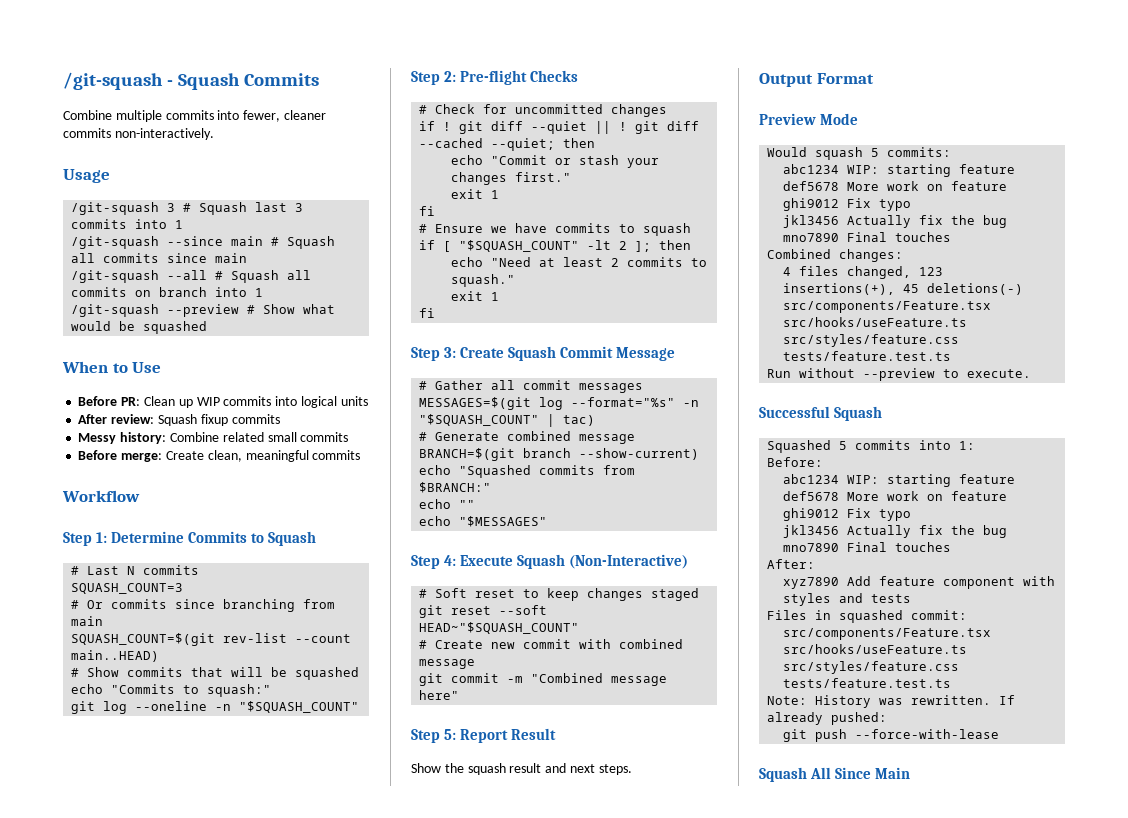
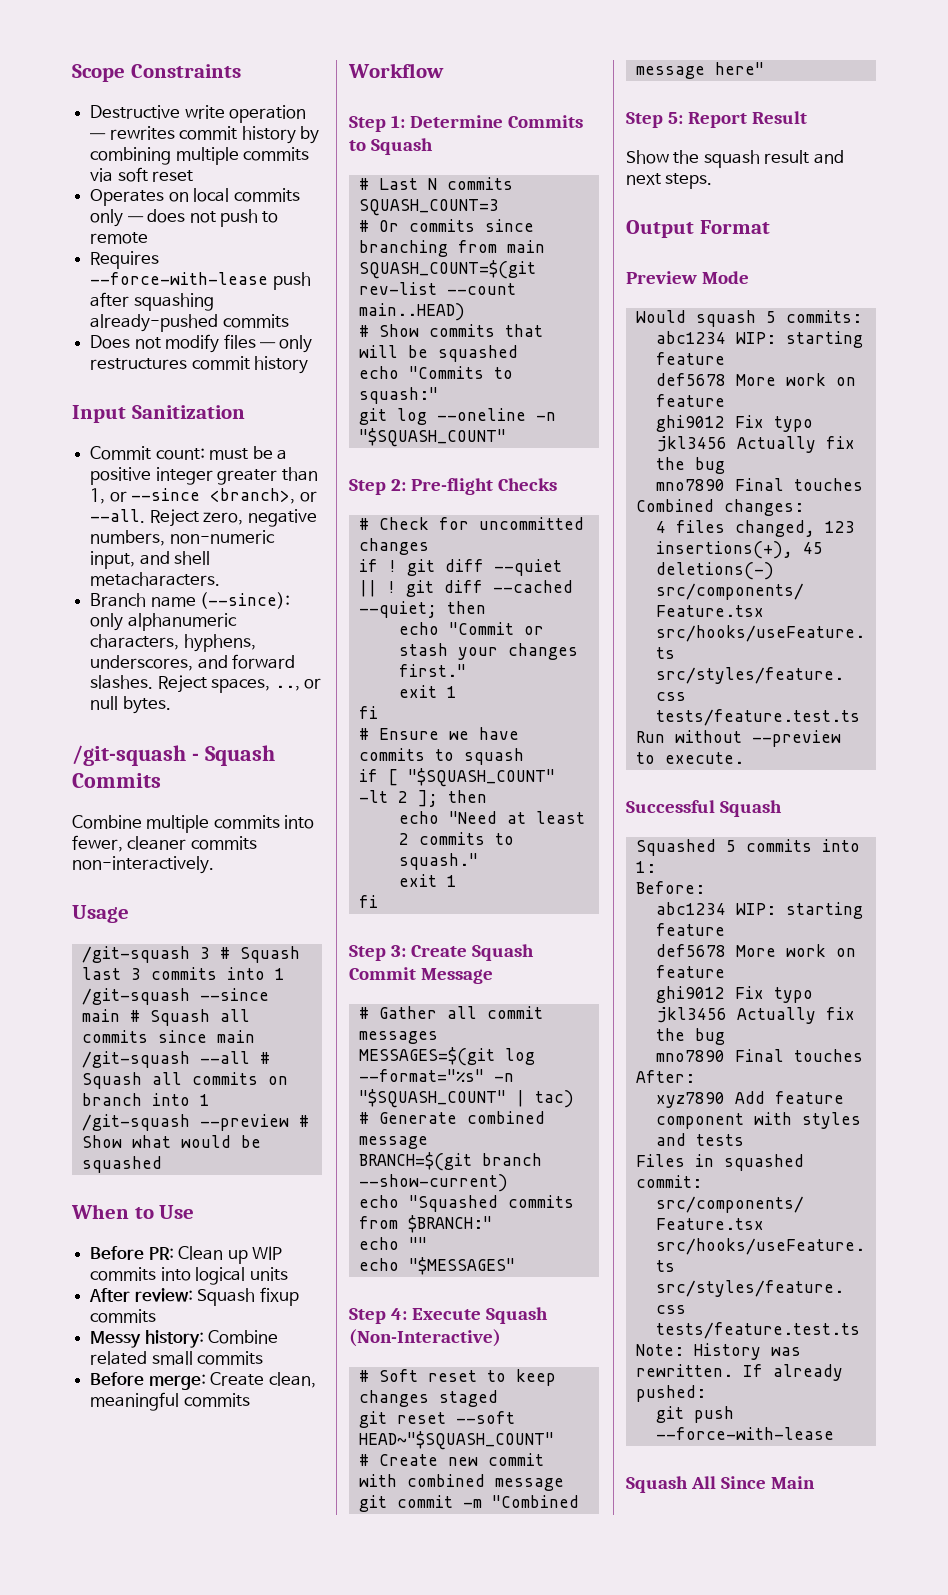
(63, 81) none -> [72,64,241,82] [90,105,307,123] [90,126,319,144] [90,147,310,165] [90,167,194,182] [90,188,300,206] [90,209,279,227] [90,232,149,244] [90,251,160,269] [90,272,311,290] [90,292,214,311] [90,314,289,332] [90,334,313,353] [90,356,309,374] [72,405,245,423] [90,446,287,460] [90,467,318,485] [90,488,317,504] [90,509,317,527] [90,530,275,546] [90,551,211,569] [90,572,221,586] [90,592,291,609] [90,613,237,631] [90,634,256,652] [90,654,296,671] [90,675,321,693] [90,696,171,714] Scope Constraints // Destructive write operation — rewrites commit history by combining multiple commits via soft reset // Operates on local commits only — does not push to remote // Requires --force-with-lease push after squashing already-pushed commits // Does not modify files — only restructures commit history // Input Sanitization // Commit count: must be a positive integer greater than 1, or --since <branch>, or --all. Reject zero, negative numbers, non-numeric input, and shell metacharacters. // Branch name (--since): only alphanumeric characters, hyphens, underscores, and forward slashes. Reject spaces, .., or null bytes. //

